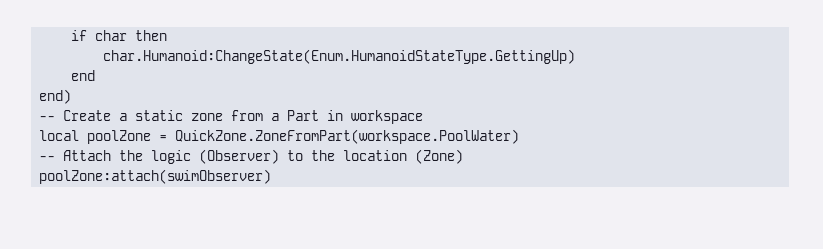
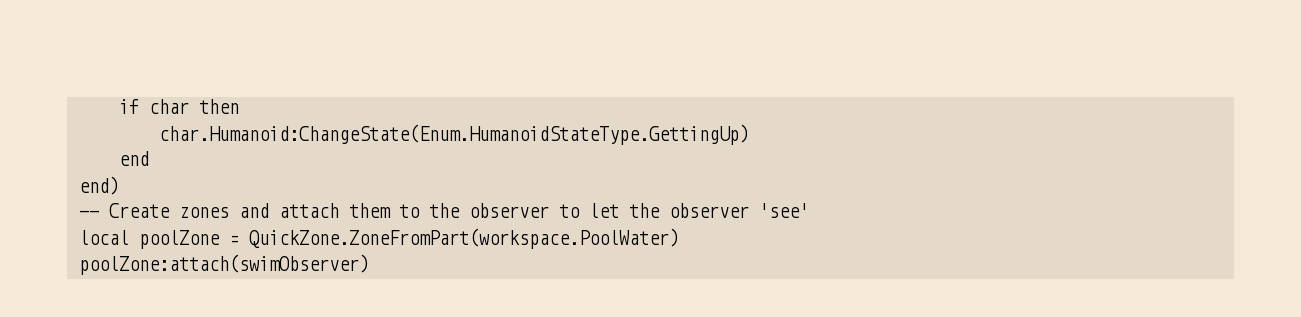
[119,110,424,124] [39,129,520,144] [39,149,464,164] a static zone from a Part in workspace // local poolZone = QuickZone.ZoneFromPart(workspace.PoolWater) // -- Attach the logic (Observer) to the location (Zone) -> [179,203,810,218] [79,228,680,249] zones and attach them to the observer to let the observer 'see' // local poolZone = QuickZone.ZoneFromPart(workspace.PoolWater)

